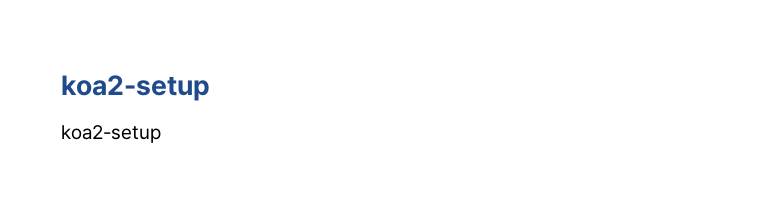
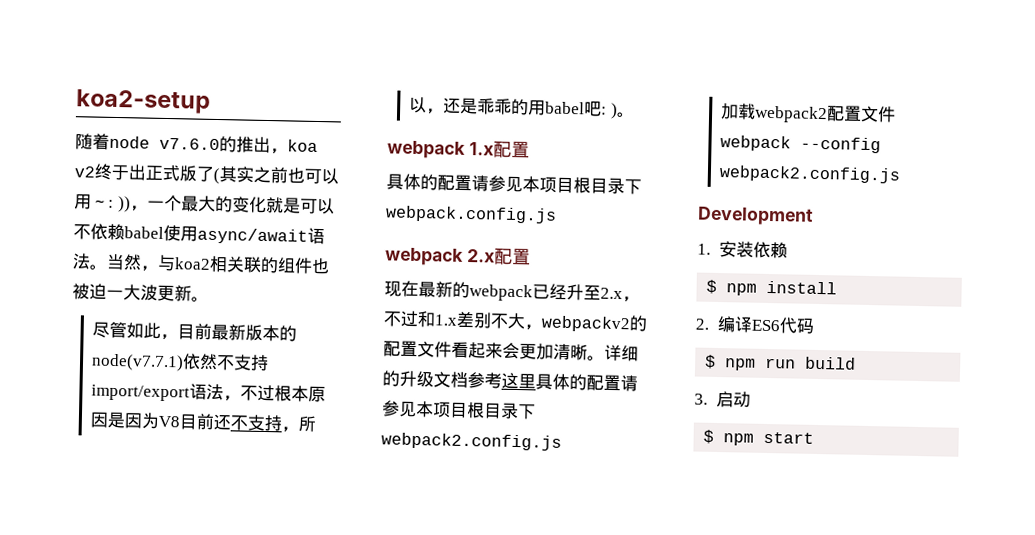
[61,125,161,143] koa2-setup -> [75,133,318,155] [74,163,339,185] [74,194,335,215] [73,223,325,245] [72,253,330,275] [72,283,209,302] [92,321,298,342] [91,353,270,372] [91,383,327,403] [90,411,318,433] [409,96,635,119] [387,140,530,159] [386,173,642,195] [385,205,557,224] [385,247,531,266] [384,280,640,303] [383,310,648,333] [383,340,639,362] [382,370,638,392] [382,400,536,420] [381,432,562,451] [720,103,897,124] [720,135,882,154] [719,165,902,184] [697,206,814,226] [697,240,788,259] [706,279,838,296] [695,315,815,334] [705,354,857,371] [694,390,751,408] [703,429,815,446] 随着node v7.6.0的推出，koa v2终于出正式版了(其实之前也可以用～: ))，一个最大的变化就是可以不依赖babel使用async/await语法。当然，与koa2相关联的组件也被迫一大波更新。 // 尽管如此，目前最新版本的node(v7.7.1)依然不支持import/export语法，不过根本原因是因为V8目前还不支持，所以，还是乖乖的用babel吧: )。 // webpack 1.x配置 // 具体的配置请参见本项目根目录下webpack.config.js // webpack 2.x配置 // 现在最新的webpack已经升至2.x，不过和1.x差别不大，webpackv2的配置文件看起来会更加清晰。详细的升级文档参考这里具体的配置请参见本项目根目录下webpack2.config.js // 加载webpack2配置文件webpack --config webpack2.config.js // Development // 1.安装依赖 // $ npm install // 2.编译ES6代码 // $ npm run build // 3.启动 // $ npm start

